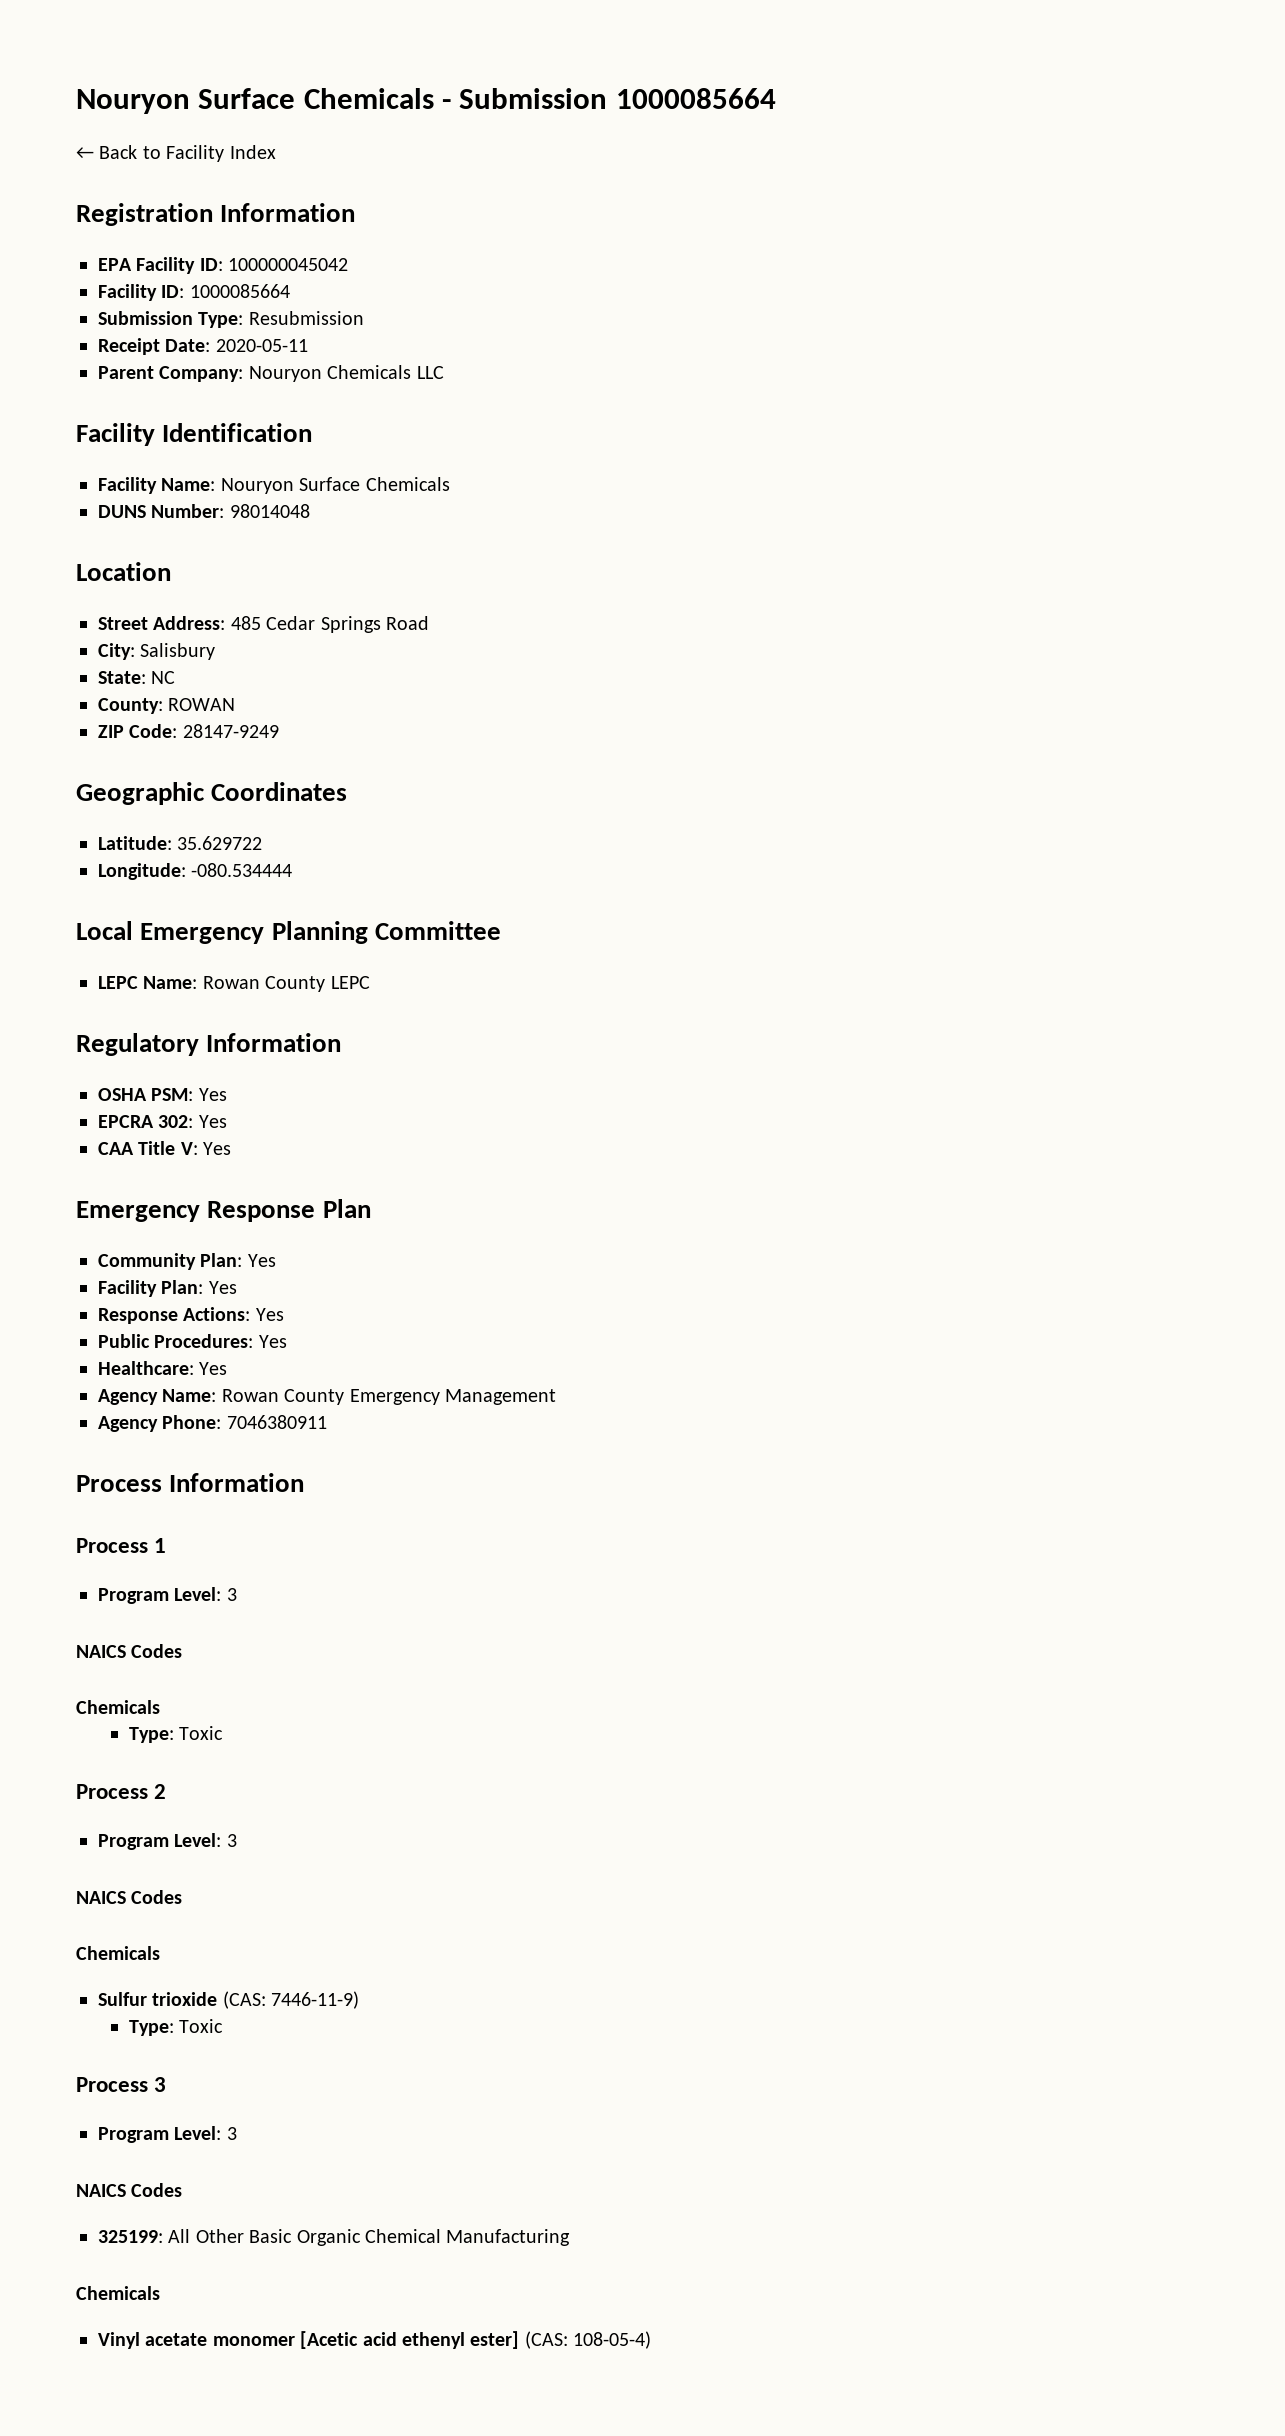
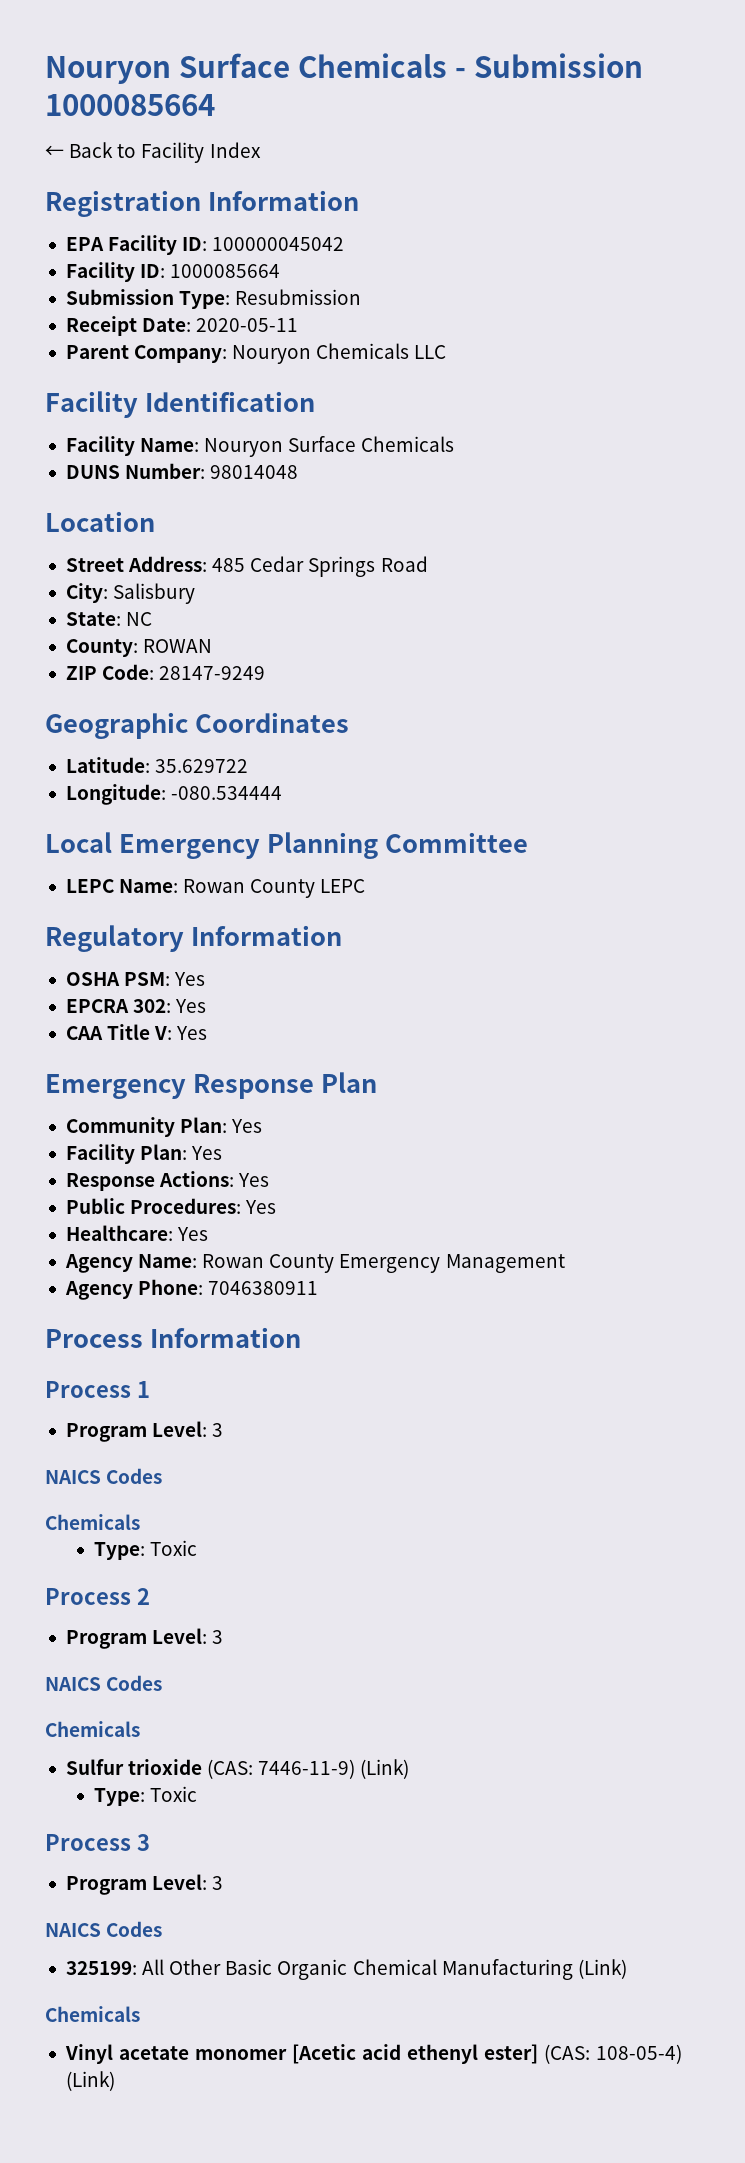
(360, 2000) none -> [360,1759,410,1779] (Link)
(571, 2237) none -> [577,1959,627,1979] (Link)
(652, 2340) none -> [65,2071,115,2091] (Link)

